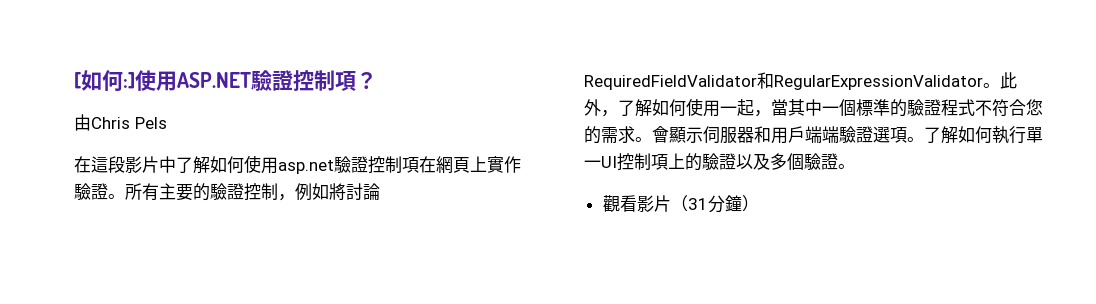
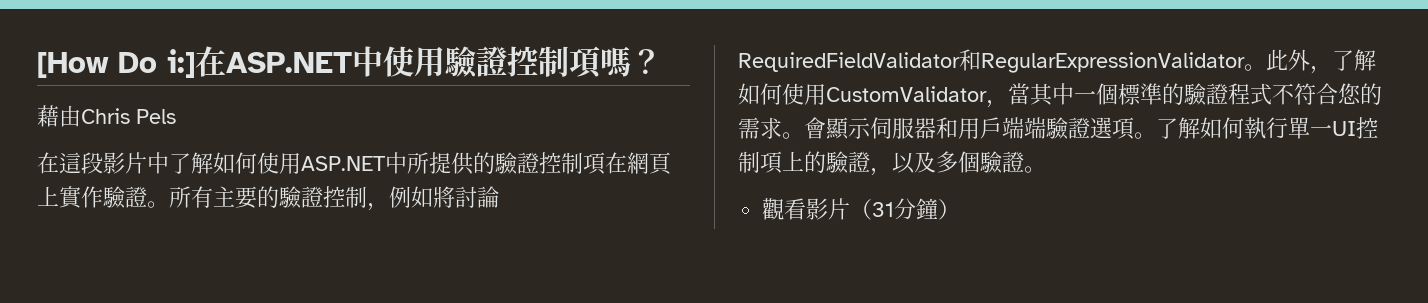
[74,70,356,92] [如何:]使用ASP.NET驗證控制項 -> [37,46,631,78] [How Do i:]在ASP.NET中使用驗證控制項嗎
(377, 80) none -> [37,105,59,127] 藉
[278,160,334,174] asp.net -> [301,152,495,175] ASP.NET中所提供的
[720,99,754,116] 一起 -> [826,86,987,102] CustomValidator
(736, 161) none -> [870,168,892,176] ，

